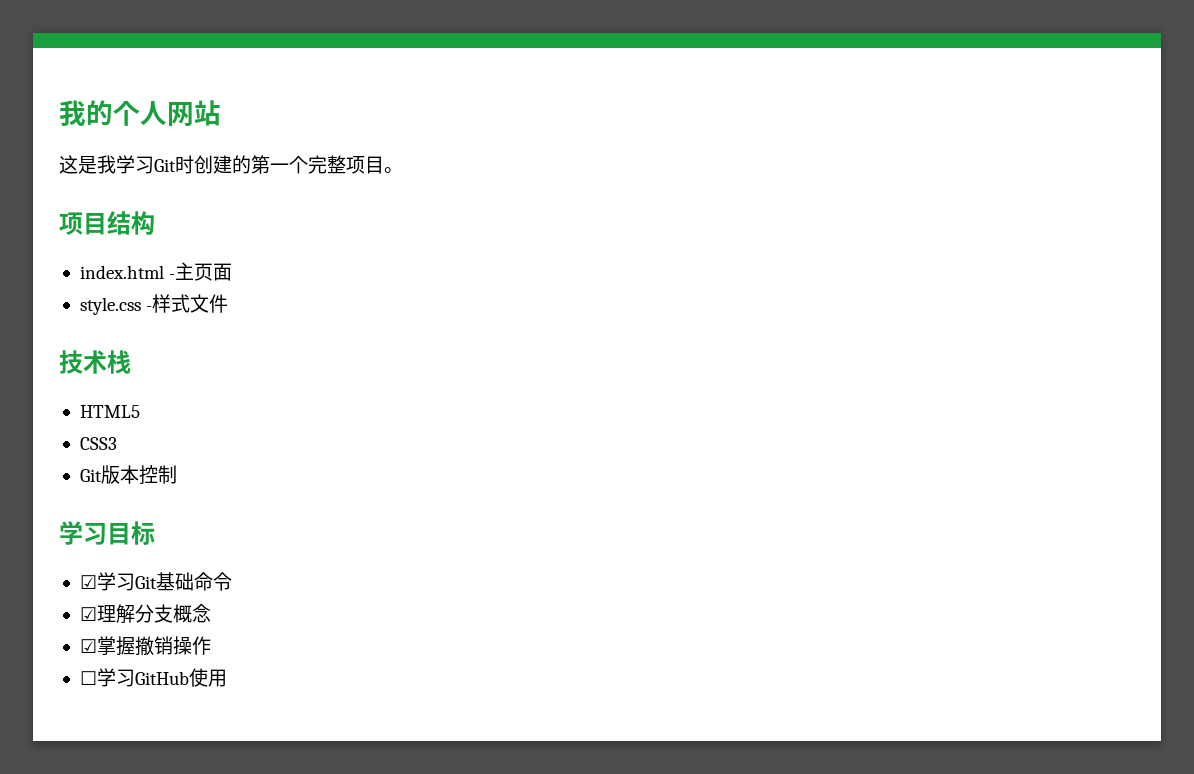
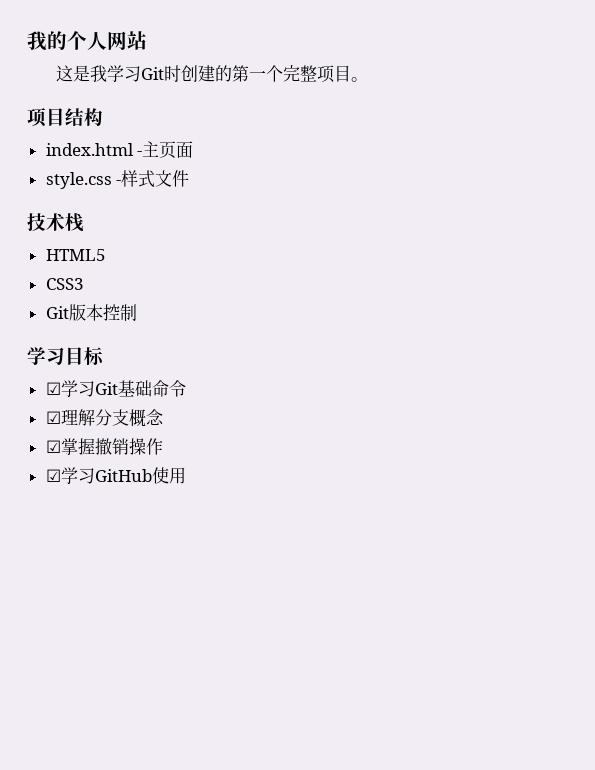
[79,671,97,685] ☐ -> [45,469,61,482] ☑

